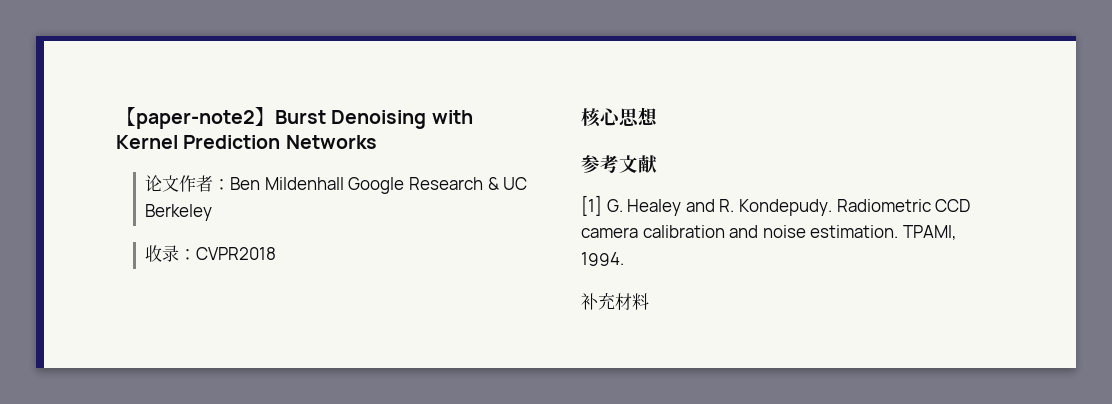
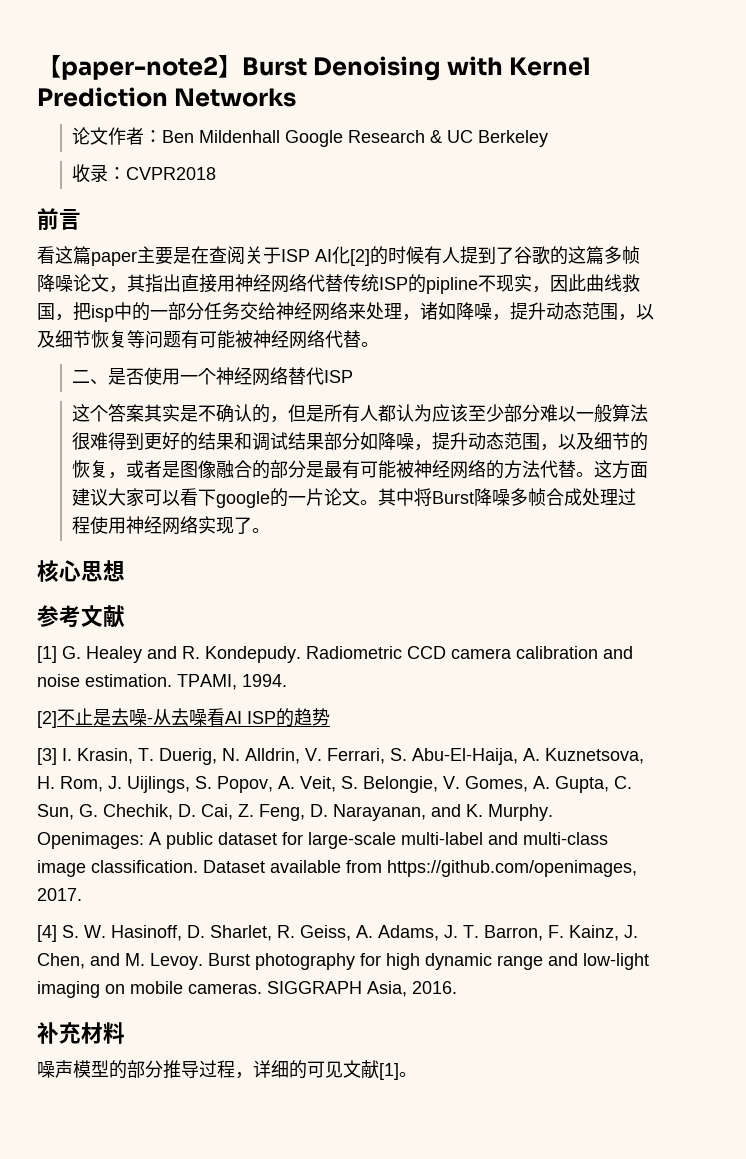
(277, 253) none -> [37,208,81,230] [37,246,640,266] [37,274,640,294] [37,302,654,322] [37,330,379,349] [72,367,354,386] [72,404,649,423] [72,432,649,451] [72,460,649,479] [72,488,637,508] [72,516,271,535] // 前言 // 看这篇paper主要是在查阅关于ISP AI化[2]的时候有人提到了谷歌的这篇多帧降噪论文，其指出直接用神经网络代替传统ISP的pipline不现实，因此曲线救国，把isp中的一部分任务交给神经网络来处理，诸如降噪，提升动态范围，以及细节恢复等问题有可能被神经网络代替。 // 二、是否使用一个神经网络替代ISP // 这个答案其实是不确认的，但是所有人都认为应该至少部分难以一般算法很难得到更好的结果和调试结果部分如降噪，提升动态范围，以及细节的恢复，或者是图像融合的部分是最有可能被神经网络的方法代替。这方面建议大家可以看下google的一片论文。其中将Burst降噪多帧合成处理过程使用神经网络实现了。
[581,292,649,311] 补充材料 -> [37,708,330,728] [37,748,644,765] [37,776,632,793] [37,804,553,821] [37,832,608,849] [37,860,637,877] [37,888,82,901] [37,925,638,942] [37,953,649,970] [37,981,457,998] [37,1022,125,1044] [37,1060,417,1080] [2]不止是去噪-从去噪看AI ISP的趋势 // [3] I. Krasin, T. Duerig, N. Alldrin, V. Ferrari, S. Abu-El-Haija, A. Kuznetsova, H. Rom, J. Uijlings, S. Popov, A. Veit, S. Belongie, V. Gomes, A. Gupta, C. Sun, G. Chechik, D. Cai, Z. Feng, D. Narayanan, and K. Murphy. Openimages: A public dataset for large-scale multi-label and multi-class image classification. Dataset available from https://github.com/openimages, 2017. // [4] S. W. Hasinoff, D. Sharlet, R. Geiss, A. Adams, J. T. Barron, F. Kainz, J. Chen, and M. Levoy. Burst photography for high dynamic range and low-light imaging on mobile cameras. SIGGRAPH Asia, 2016. // 补充材料 // 噪声模型的部分推导过程，详细的可见文献[1]。

